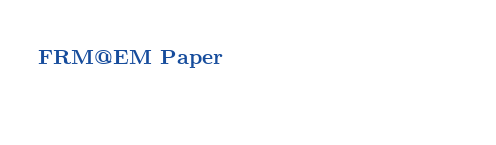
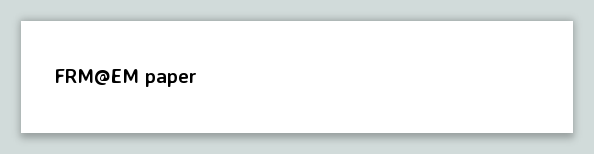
[160,50,223,68] Paper -> [145,73,197,87] paper

